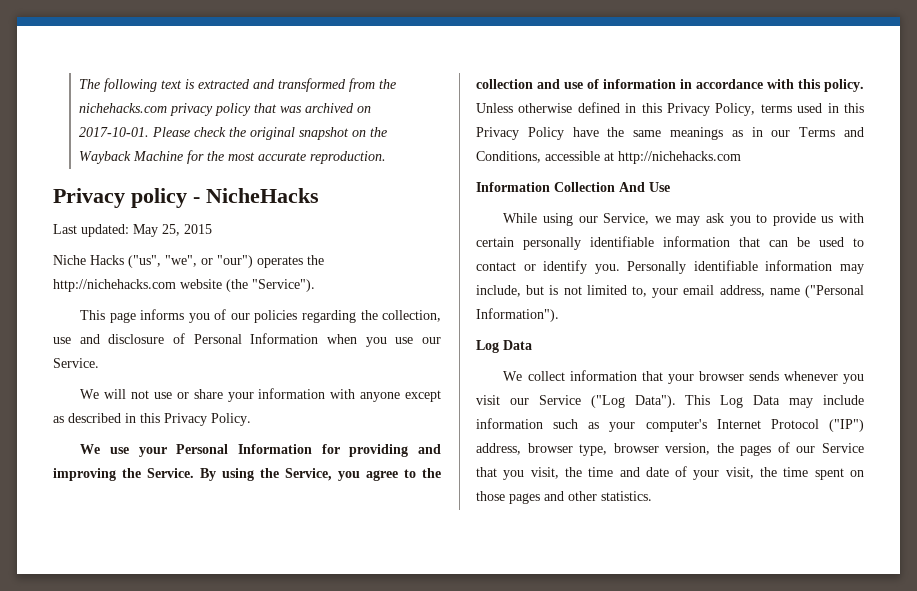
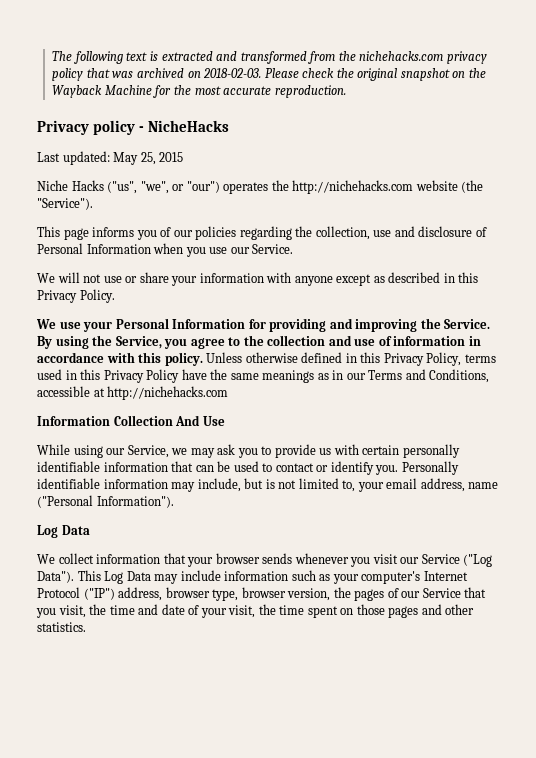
[79,127,150,137] 2017-10-01. -> [203,68,262,78] 2018-02-03.

